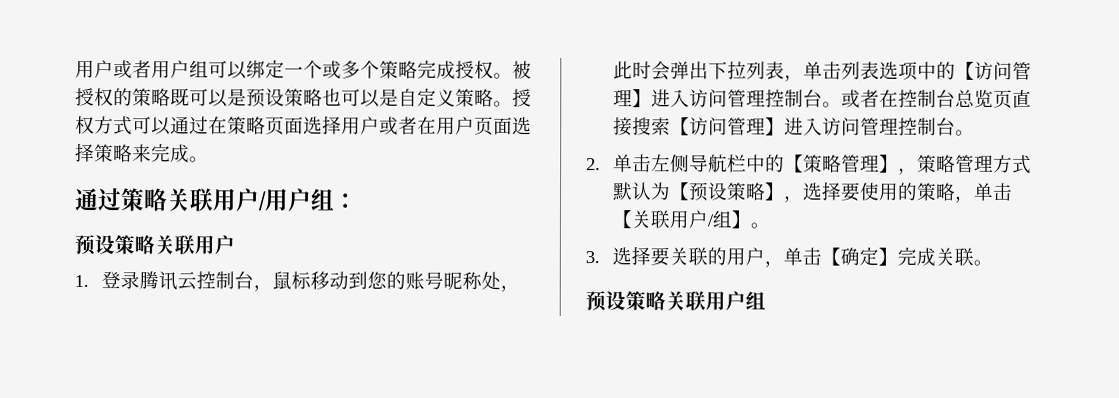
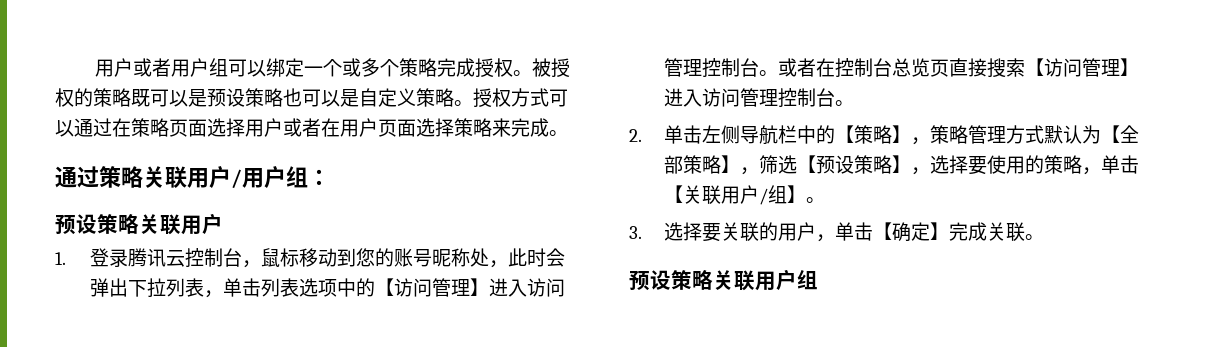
[841,154,881,173] 管理 -> (892, 134) none
(691, 191) none -> [1119,125,1139,143] [663,155,816,175] 全部策略】，筛选【

